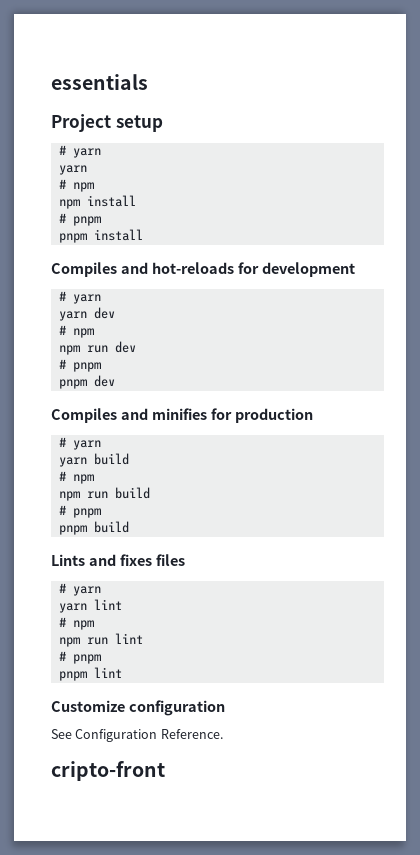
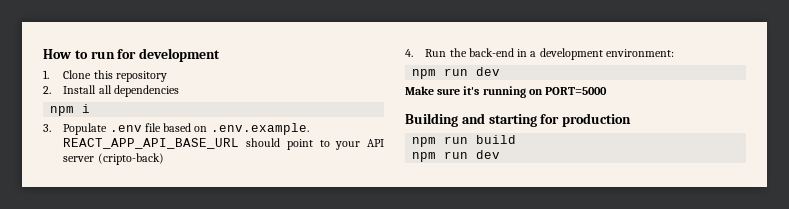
[51,74,148,90] [51,114,163,132] [58,145,101,158] [58,165,87,175] [58,179,94,192] [58,195,136,209] [58,213,101,226] [58,229,143,243] [51,262,355,277] [58,291,101,304] [58,307,115,321] [58,325,94,338] [58,341,136,355] [58,359,101,372] [58,375,115,389] [51,408,313,423] [58,437,101,450] [58,453,129,467] [58,471,94,484] [58,487,150,501] [58,505,101,518] [58,521,129,535] [51,554,185,566] [58,583,101,596] [58,599,122,613] [58,617,94,630] [58,633,143,647] [58,651,101,664] [58,667,122,681] [51,700,225,716] [51,729,223,742] [51,761,165,781] essentials // Project setup // # yarn // yarn // # npm // npm install // # pnpm // pnpm install // Compiles and hot-reloads for development // # yarn // yarn dev // # npm // npm run dev // # pnpm // pnpm dev // Compiles and minifies for production // # yarn // yarn build // # npm // npm run build // # pnpm // pnpm build // Lints and fixes files // # yarn // yarn lint // # npm // npm run lint // # pnpm // pnpm lint // Customize configuration // See Configuration Reference. // cripto-front -> [43,48,221,62] [43,70,167,82] [43,85,179,97] [50,104,91,116] [43,123,309,135] [63,138,384,150] [63,153,164,165] [405,48,674,60] [412,67,501,79] [405,86,608,98] [405,113,632,127] [412,135,517,147] [412,150,501,162] How to run for development // 1. Clone this repository // 2. Install all dependencies // npm i // 3. Populate .env file based on .env.example. REACT_APP_API_BASE_URL should point to your API server (cripto-back) // 4. Run the back-end in a development environment: // npm run dev // Make sure it's running on PORT=5000 // Building and starting for production // npm run build // npm run dev

